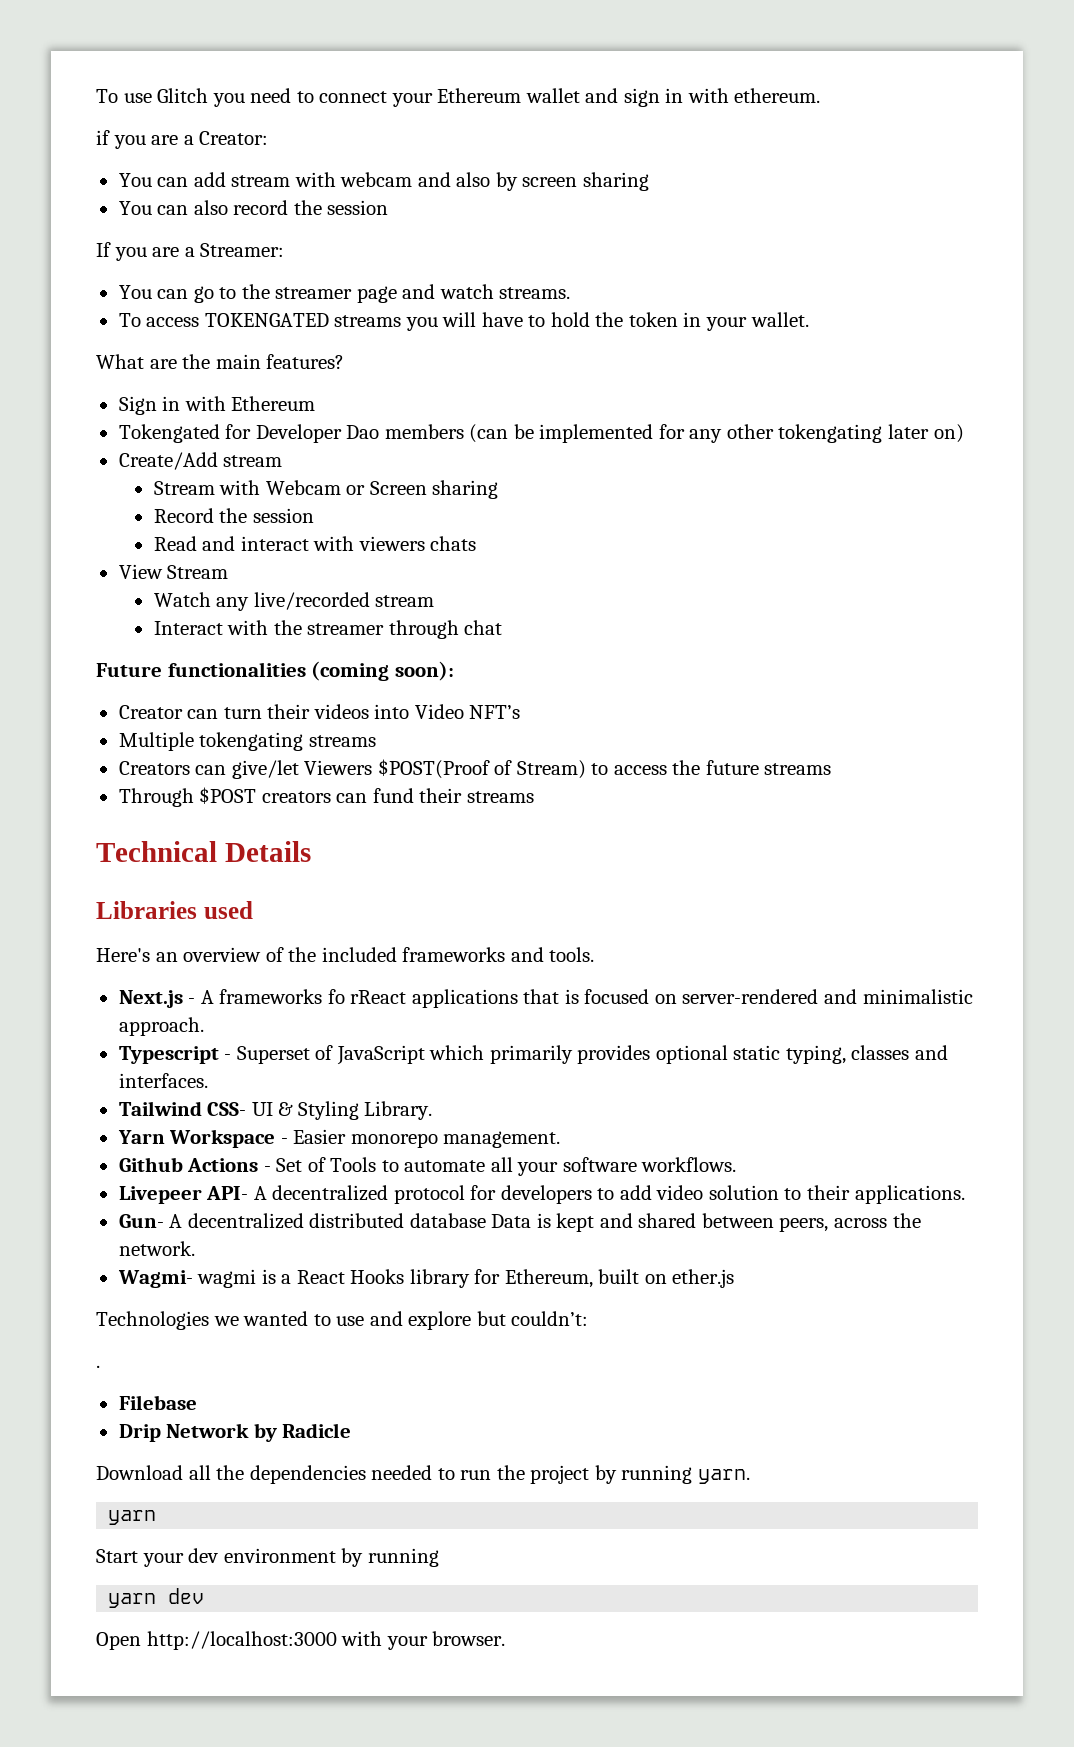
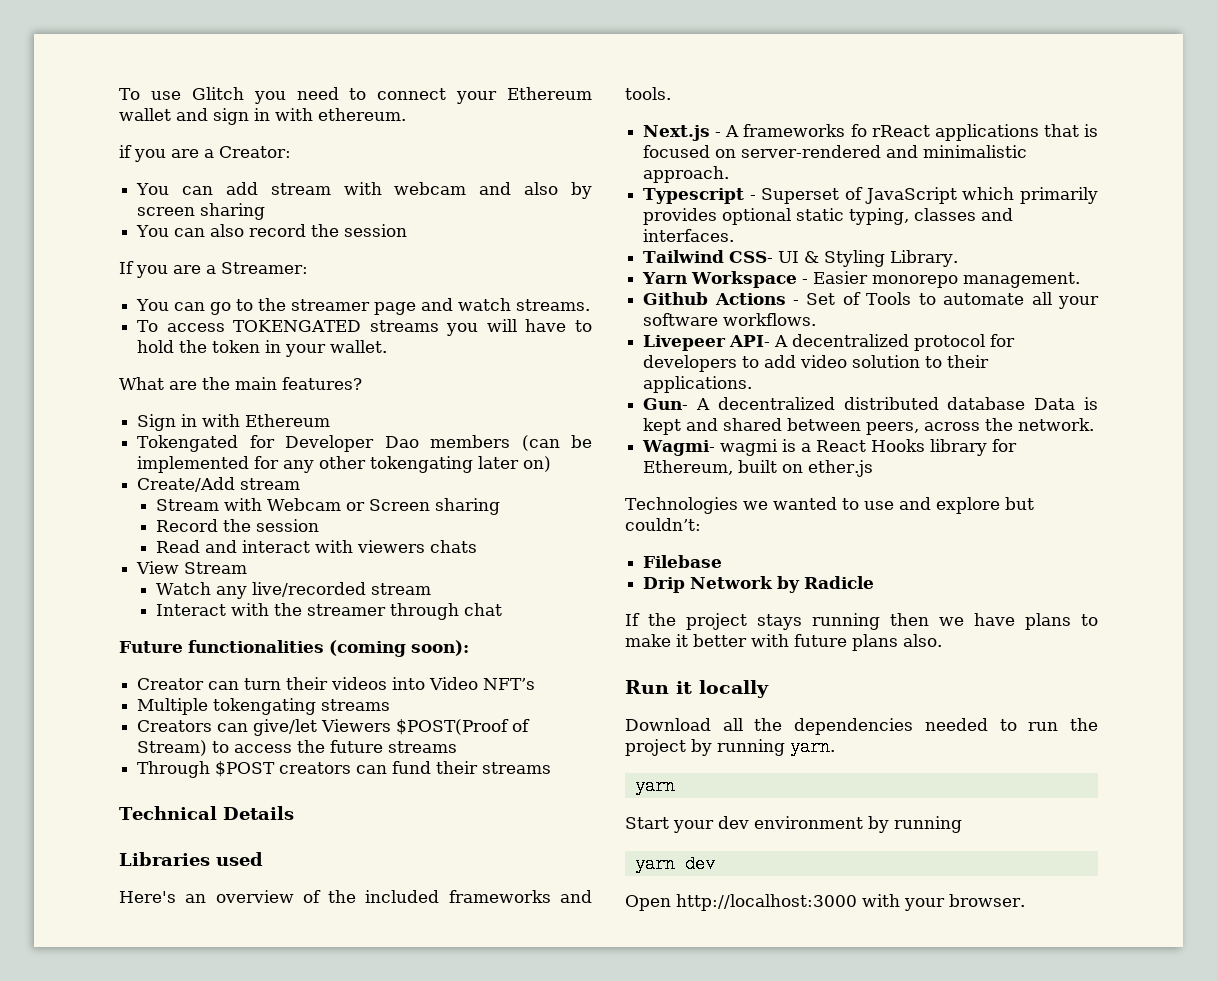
[96,1365,100,1368] // . -> (701, 524) none
(352, 1430) none -> [625,613,1098,630] [625,634,942,651] [625,680,769,698] // If the project stays running then we have plans to make it better with future plans also. // Run it locally

